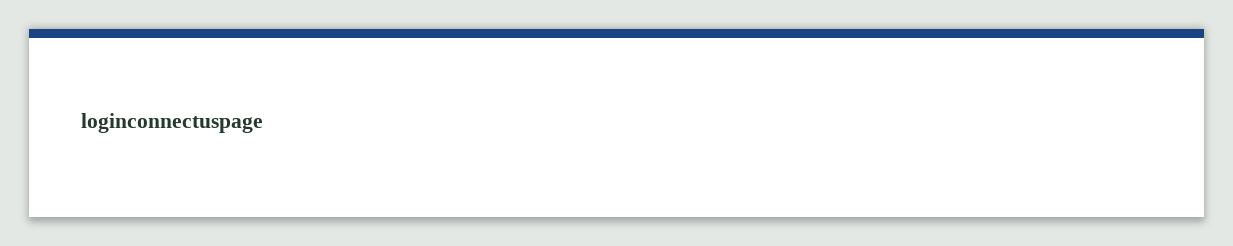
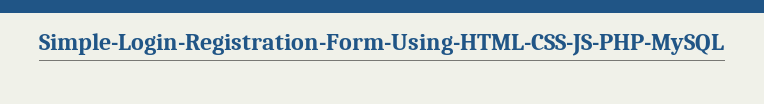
[81,113,263,133] loginconnectuspage -> [39,33,724,56] Simple-Login-Registration-Form-Using-HTML-CSS-JS-PHP-MySQL

